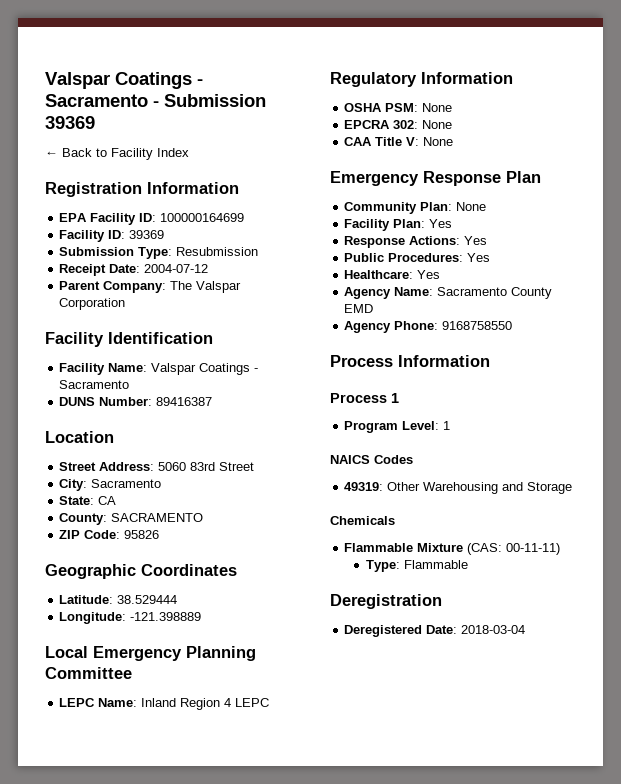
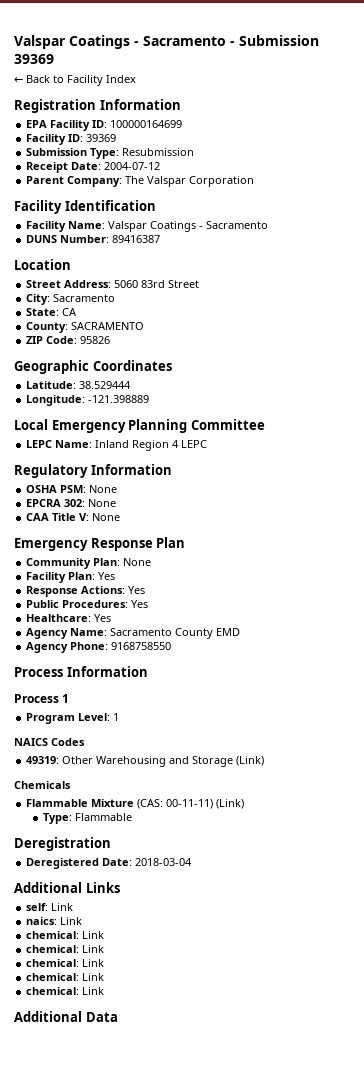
(573, 488) none -> [236,756,265,766] (Link)
(561, 549) none -> [216,799,245,809] (Link)
(526, 629) none -> [14,882,120,893] [26,903,74,911] [26,917,83,925] [26,931,105,939] [26,945,105,953] [26,959,105,967] [26,973,105,981] [26,987,105,995] [14,1011,118,1022] // Additional Links // self: Link // naics: Link // chemical: Link // chemical: Link // chemical: Link // chemical: Link // chemical: Link // Additional Data

